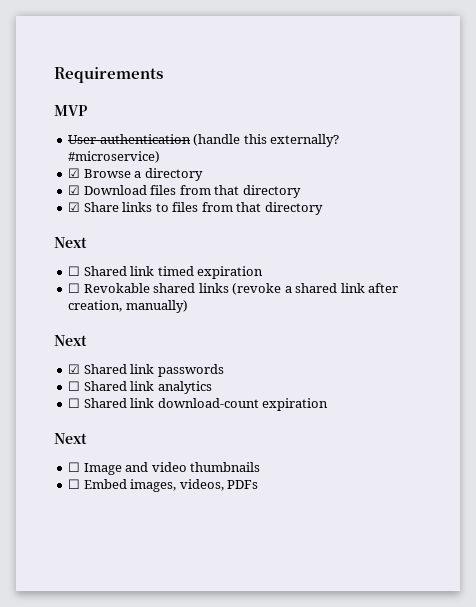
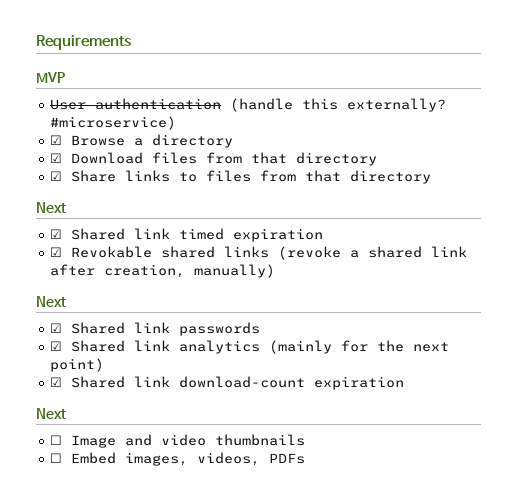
[68,266,81,276] ☐ -> [50,229,63,239] ☑
[68,283,81,293] ☐ -> [50,247,63,257] ☑
[68,381,81,391] ☐ -> [50,341,63,351] ☑
[68,398,81,408] // ☐ -> [269,340,450,354] [50,358,105,372] [50,377,63,387] (mainly for the next point) // ☑

